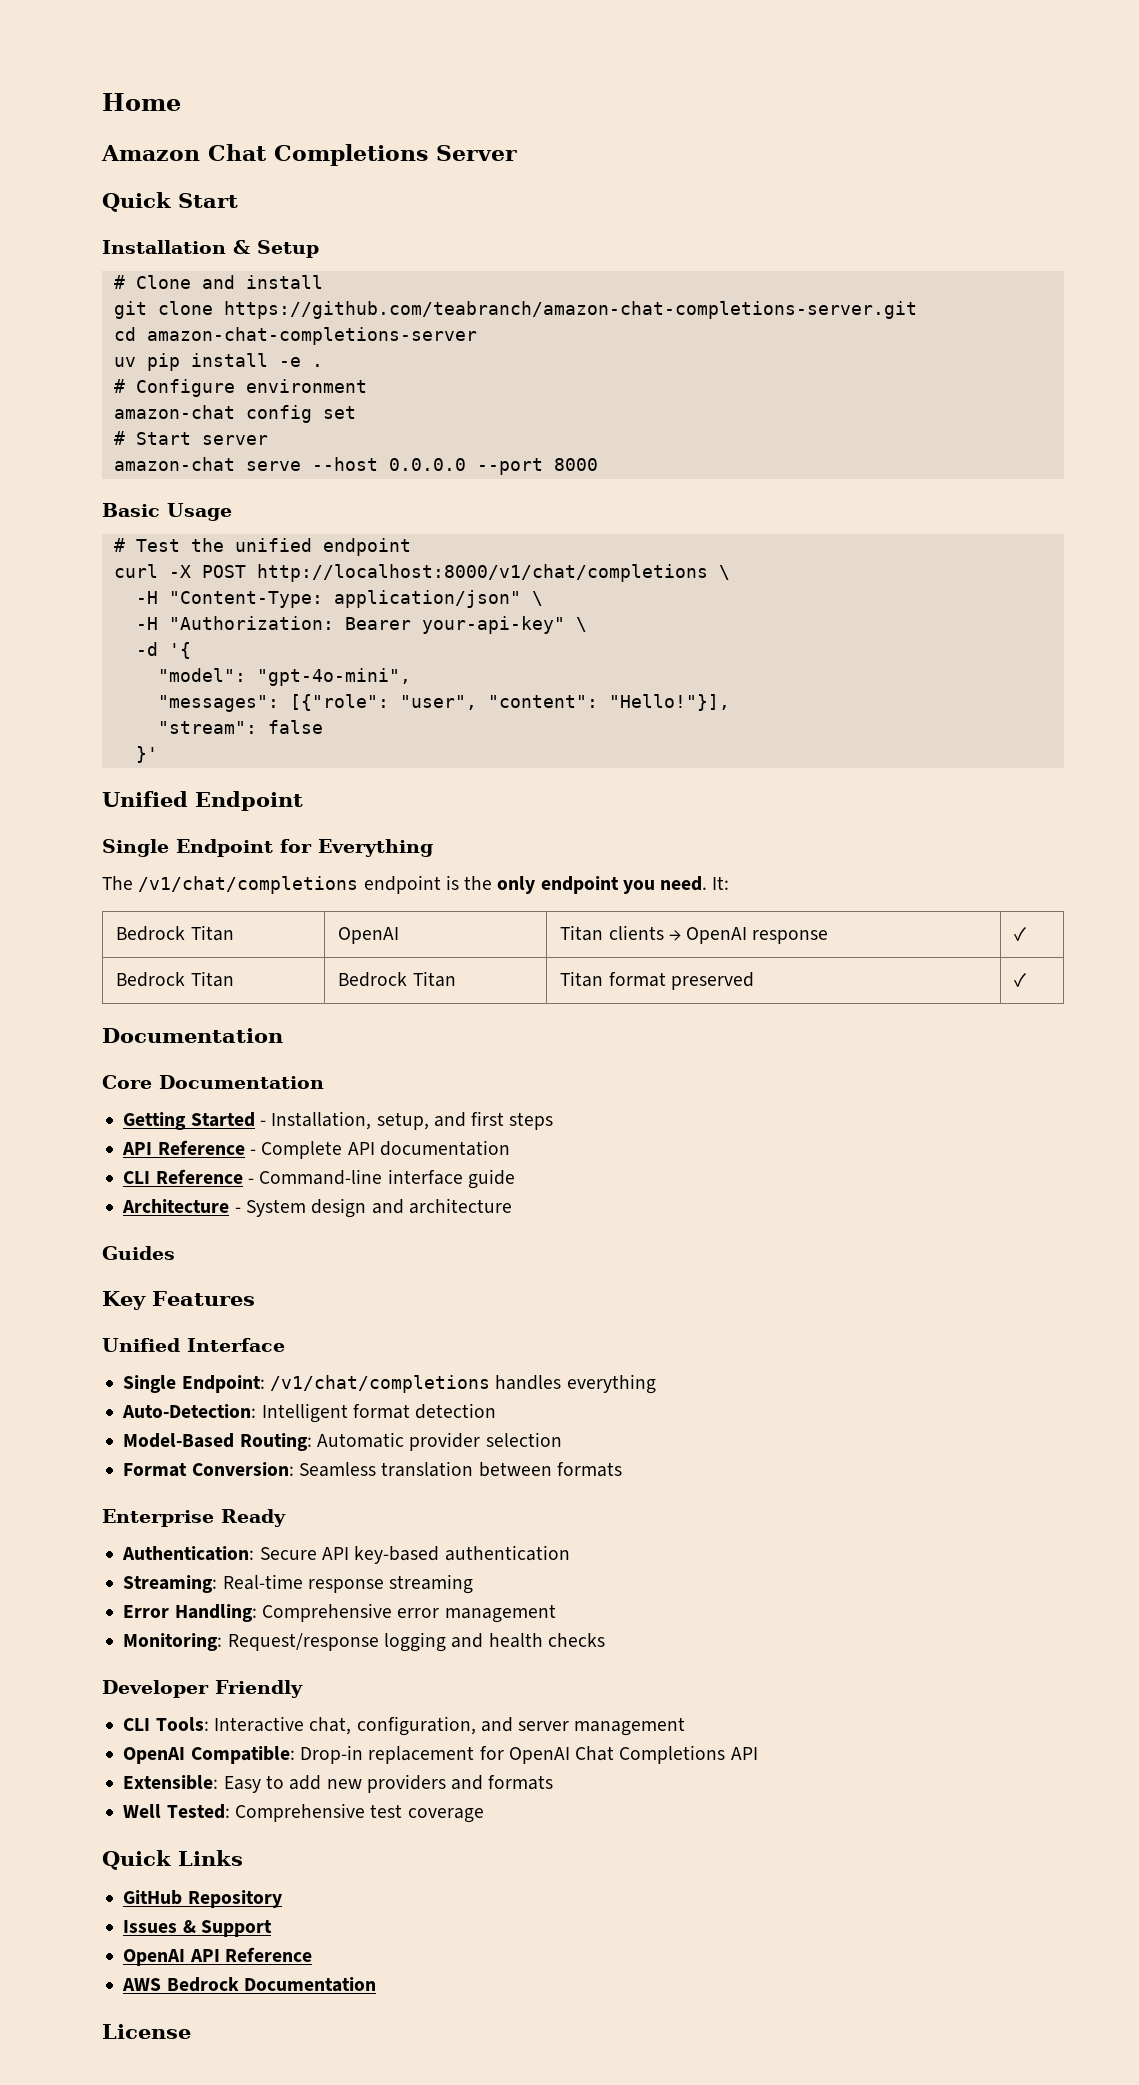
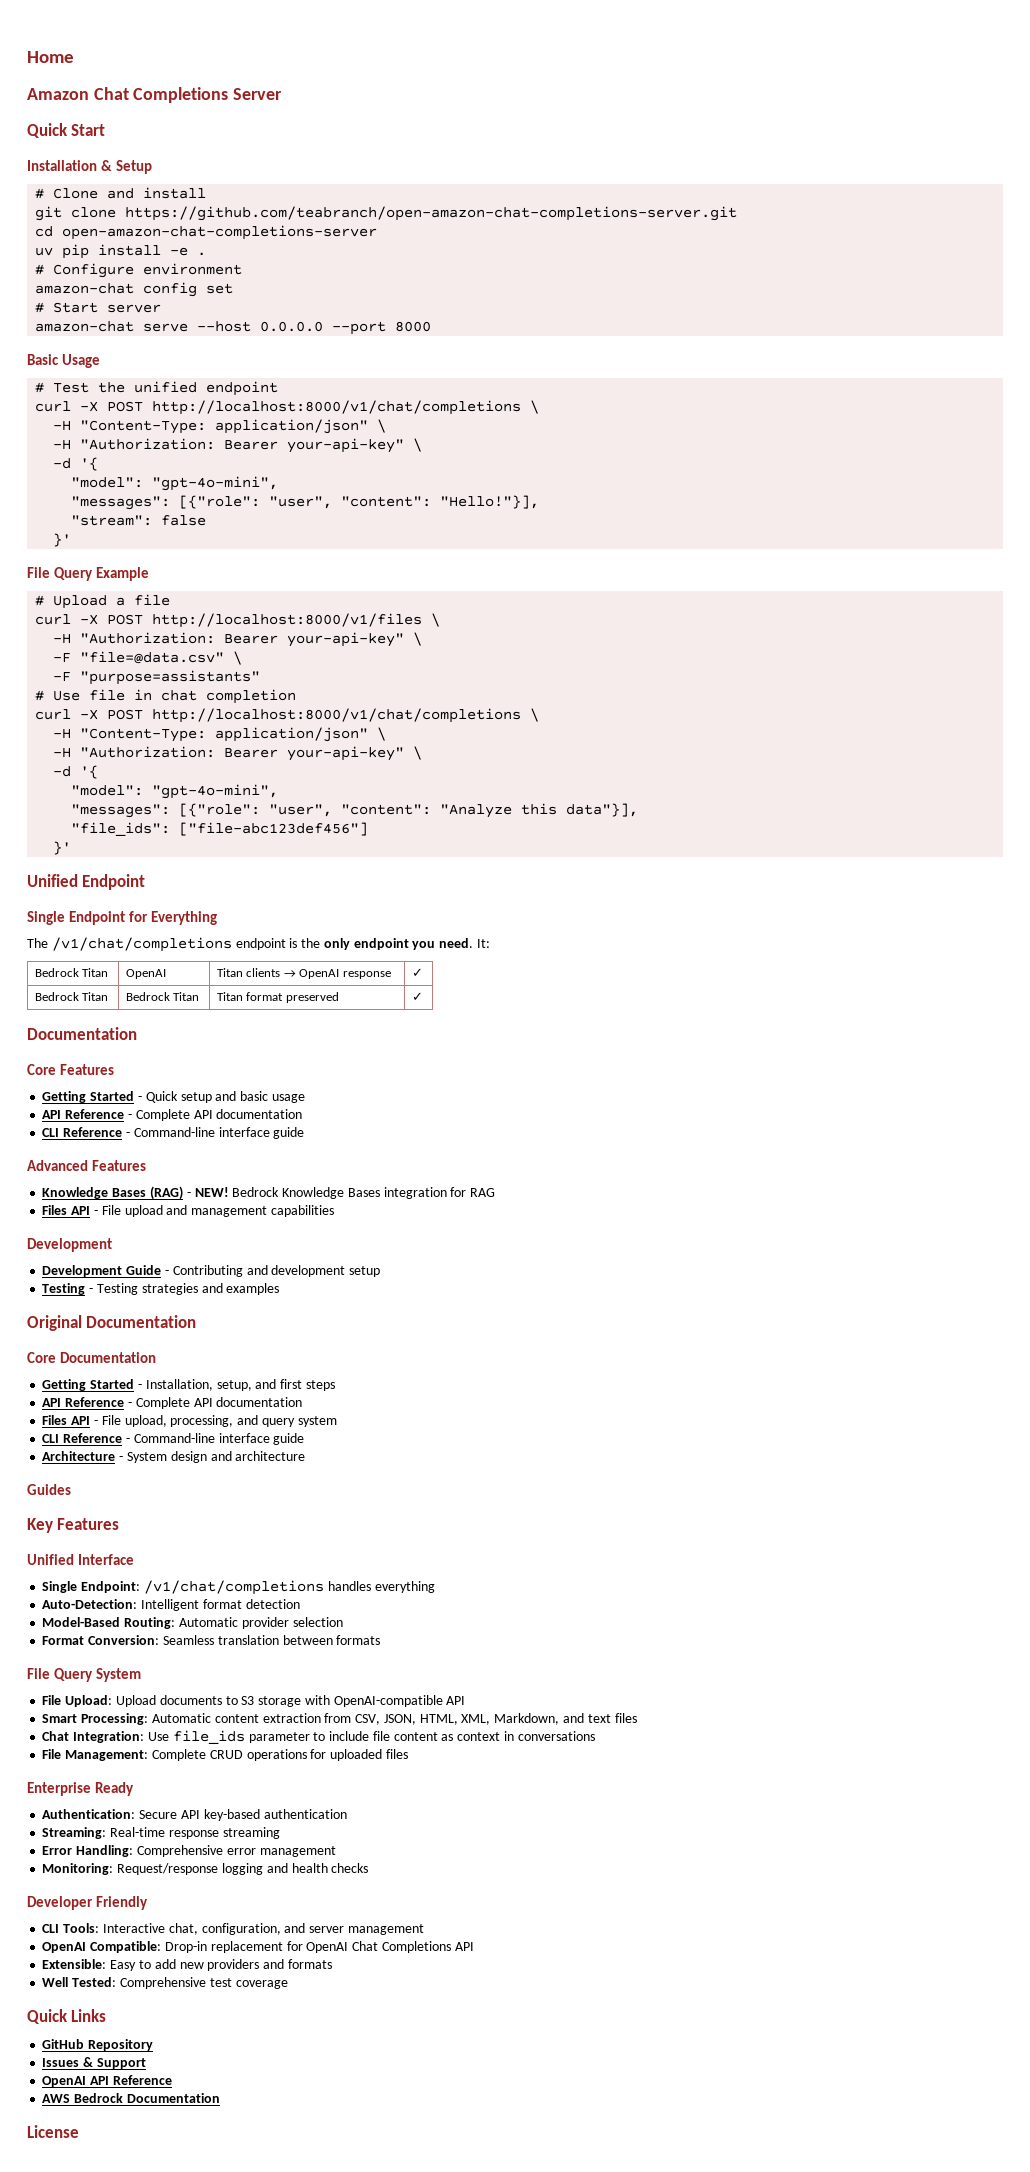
[223,301,917,319] https://github.com/teabranch/amazon-chat-completions-server.git -> [125,206,738,221] https://github.com/teabranch/open-amazon-chat-completions-server.git
[146,327,477,345] amazon-chat-completions-server -> [62,225,378,240] open-amazon-chat-completions-server
(158, 754) none -> [27,567,150,581] [35,594,171,609] [35,613,441,628] [53,632,423,647] [53,651,243,665] [53,670,261,685] [35,689,297,704] [35,708,540,723] [53,727,387,742] [53,746,423,761] [53,765,99,779] [71,784,279,799] [71,803,639,818] [71,822,369,836] [53,841,72,855] // File Query Example // # Upload a file // curl -X POST http://localhost:8000/v1/files \ // -H "Authorization: Bearer your-api-key" \ // -F "file=@data.csv" \ // -F "purpose=assistants" // # Use file in chat completion // curl -X POST http://localhost:8000/v1/chat/completions \ // -H "Content-Type: application/json" \ // -H "Authorization: Bearer your-api-key" \ // -d '{ // "model": "gpt-4o-mini", // "messages": [{"role": "user", "content": "Analyze this data"}], // "file_ids": ["file-abc123def456"] // }'
(283, 1035) none -> [27,1064,115,1075] [42,1091,305,1103] [42,1109,303,1121] [42,1127,305,1139] [27,1160,147,1171] [42,1186,496,1200] [42,1205,334,1217] [27,1238,112,1252] [42,1265,381,1277] [42,1283,280,1295] [27,1315,197,1331] // Core Features // Getting Started - Quick setup and basic usage // API Reference - Complete API documentation // CLI Reference - Command-line interface guide // Advanced Features // Knowledge Bases (RAG) - NEW! Bedrock Knowledge Bases integration for RAG // Files API - File upload and management capabilities // Development // Development Guide - Contributing and development setup // Testing - Testing strategies and examples // Original Documentation
(510, 1148) none -> [42,1415,337,1427] // Files API - File upload, processing, and query system
(622, 1469) none -> [27,1668,142,1682] [42,1695,466,1707] [42,1713,637,1725] [42,1730,595,1744] [42,1749,408,1761] // File Query System // File Upload: Upload documents to S3 storage with OpenAI-compatible API // Smart Processing: Automatic content extraction from CSV, JSON, HTML, XML, Markdown, and text files // Chat Integration: Use file_ids parameter to include file content as context in conversations // File Management: Complete CRUD operations for uploaded files

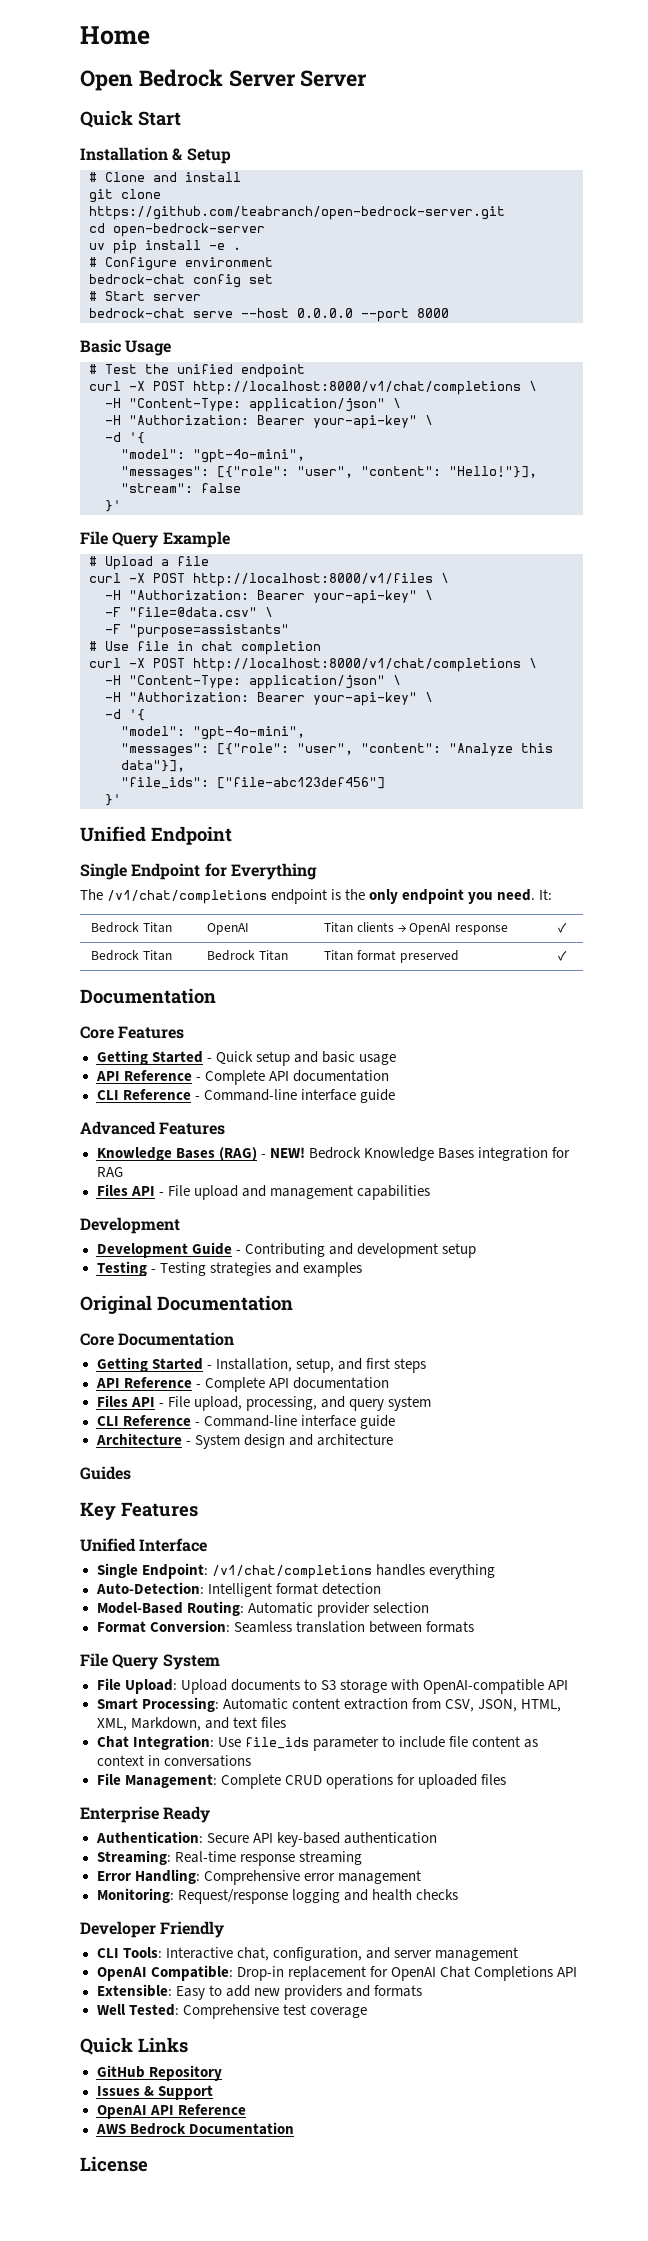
[27,87,229,103] Amazon Chat Completions -> [80,69,296,91] Open Bedrock Server
[125,206,738,221] https://github.com/teabranch/open-amazon-chat-completions-server.git -> [89,206,505,220] https://github.com/teabranch/open-bedrock-server.git
[62,225,378,240] open-amazon-chat-completions-server -> [113,223,265,237] open-bedrock-server
[35,283,135,294] amazon-chat -> [89,274,185,284] bedrock-chat
[35,321,135,332] amazon-chat -> [89,308,185,318] bedrock-chat

